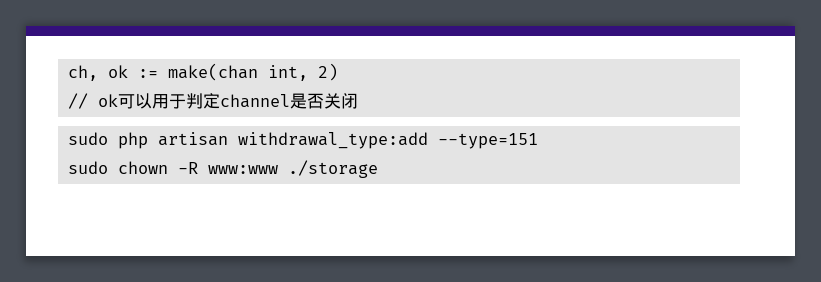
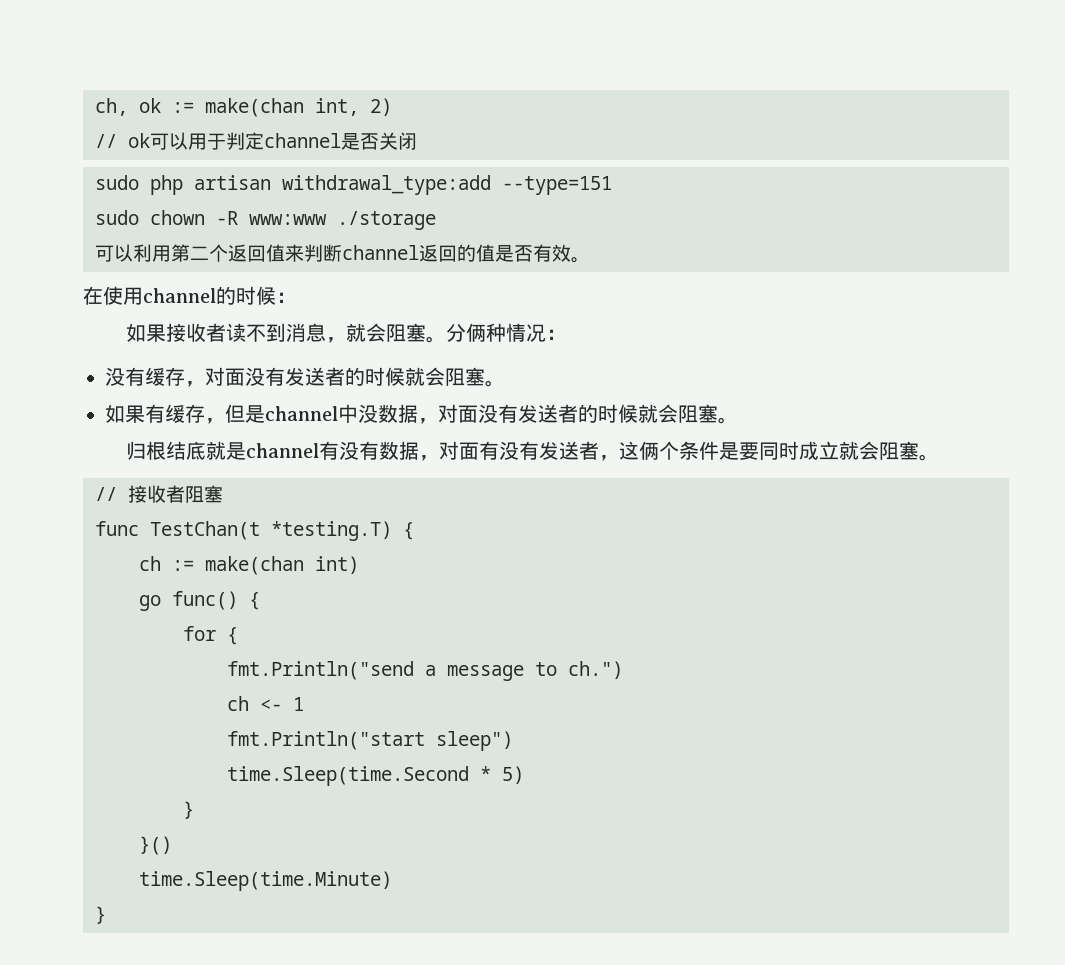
(378, 169) none -> [95,244,590,263] [83,286,296,305] [126,323,567,343] [105,367,505,387] [105,404,738,424] [126,441,940,461] [95,485,223,503] [95,521,414,541] [139,556,359,575] [139,591,260,611] [183,626,238,645] [227,661,623,681] [227,696,304,711] [227,731,513,751] [227,766,524,786] [183,801,194,819] [139,836,172,855] [139,871,392,891] [95,906,106,924] // 可以利用第二个返回值来判断channel返回的值是否有效。 // 在使用channel的时候： // 如果接收者读不到消息，就会阻塞。分俩种情况： // 没有缓存，对面没有发送者的时候就会阻塞。 // 如果有缓存，但是channel中没数据，对面没有发送者的时候就会阻塞。 // 归根结底就是channel有没有数据，对面有没有发送者，这俩个条件是要同时成立就会阻塞。 // // 接收者阻塞 // func TestChan(t *testing.T) { // ch := make(chan int) // go func() { // for { // fmt.Println("send a message to ch.") // ch <- 1 // fmt.Println("start sleep") // time.Sleep(time.Second * 5) // } // }() // time.Sleep(time.Minute) // }

